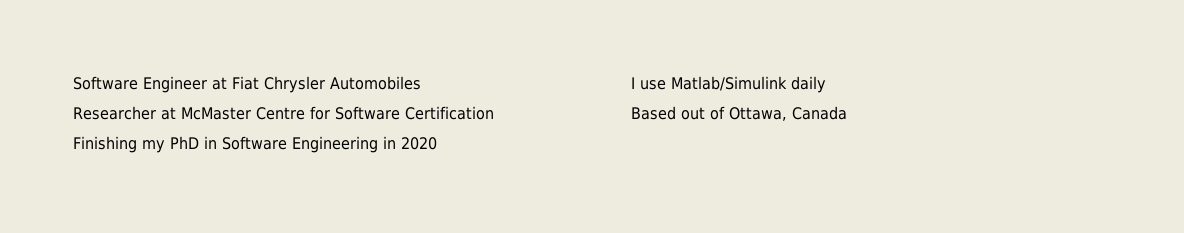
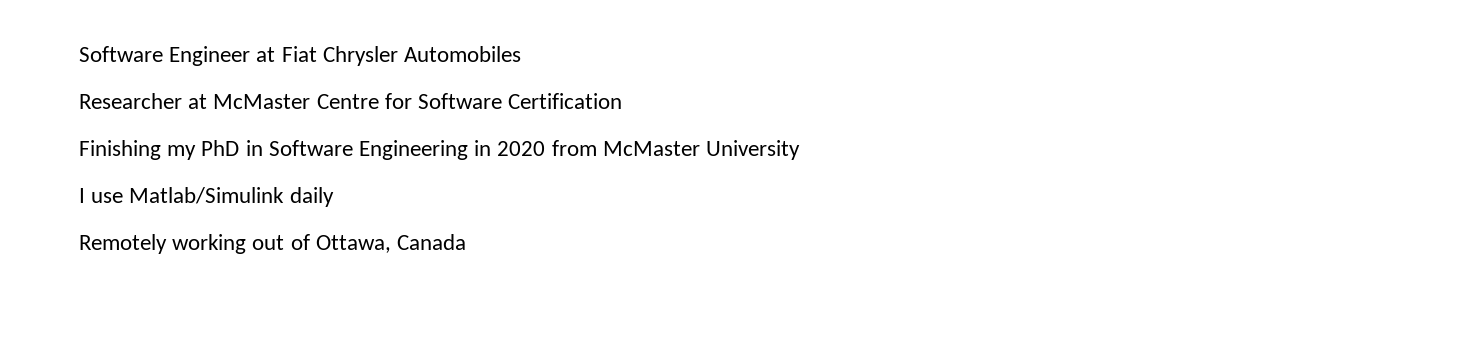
(437, 143) none -> [551,140,801,160] from McMaster University
[631,106,676,120] Based -> [79,234,247,254] Remotely working

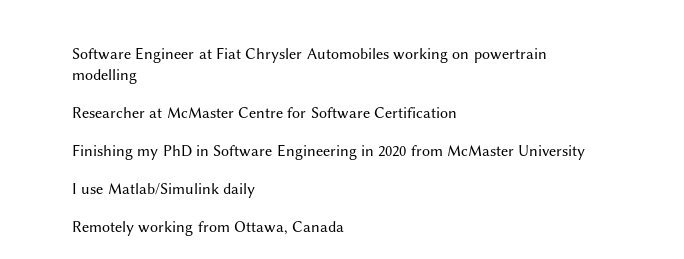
(522, 54) none -> [392,48,547,63] [72,69,137,84] working on powertrain modelling
[252,234,310,250] out of -> [197,221,230,232] from

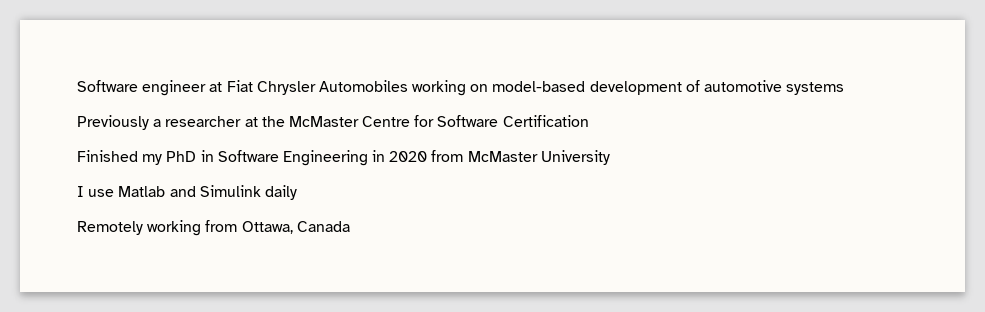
[72,47,195,63] Software Engineer -> [77,80,207,96] Software engineer
[473,48,547,63] [72,69,137,84] [72,107,163,118] powertrain modelling // Researcher at -> [492,80,845,95] [77,115,285,130] model-based development of automotive systems // Previously a researcher at the
[72,144,133,160] Finishing -> [77,150,138,162] Finished
[107,183,219,195] Matlab/Simulink -> [118,185,261,197] Matlab and Simulink

